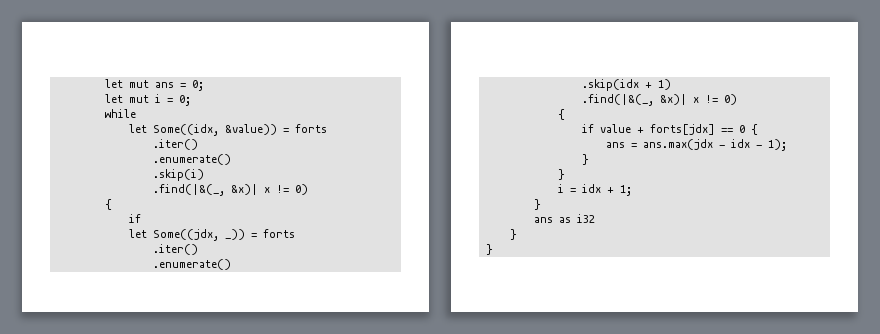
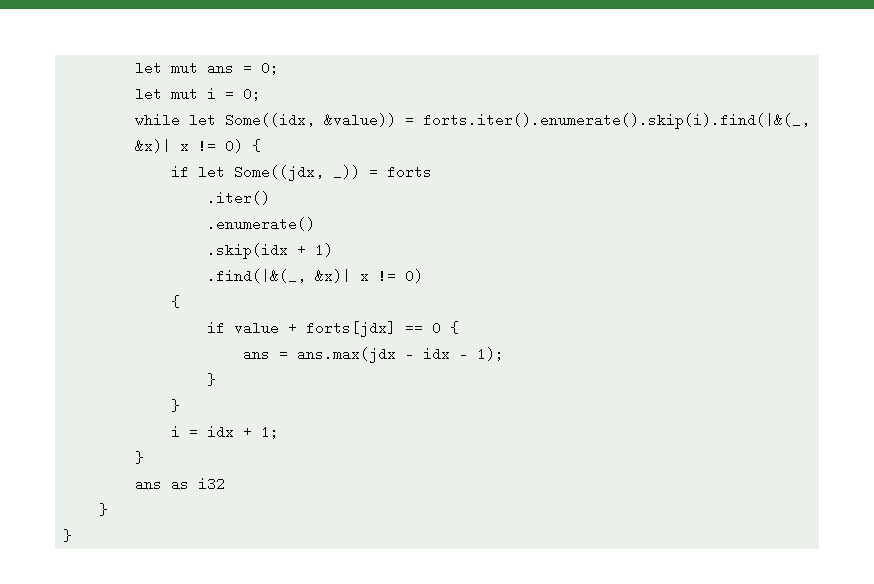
(136, 113) // -> (181, 120) none
[294,124,327,133] [152,139,198,150] [152,154,231,165] [152,169,204,181] [152,184,308,196] [104,199,112,210] [128,214,141,223] forts // .iter() // .enumerate() // .skip(i) // .find(|&(_, &x)| x != 0) // { // if // -> [423,113,811,129] [135,139,262,153] [171,165,190,179] forts.iter().enumerate().skip(i).find(|&(_, &x)| x != 0) { // if

